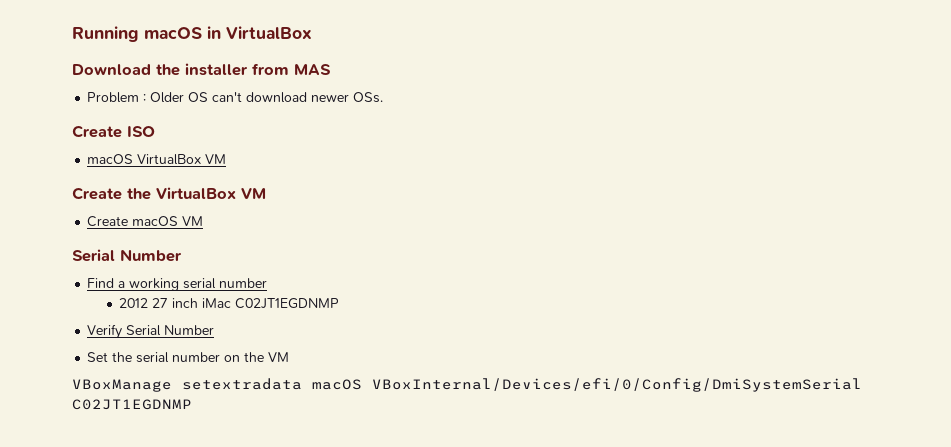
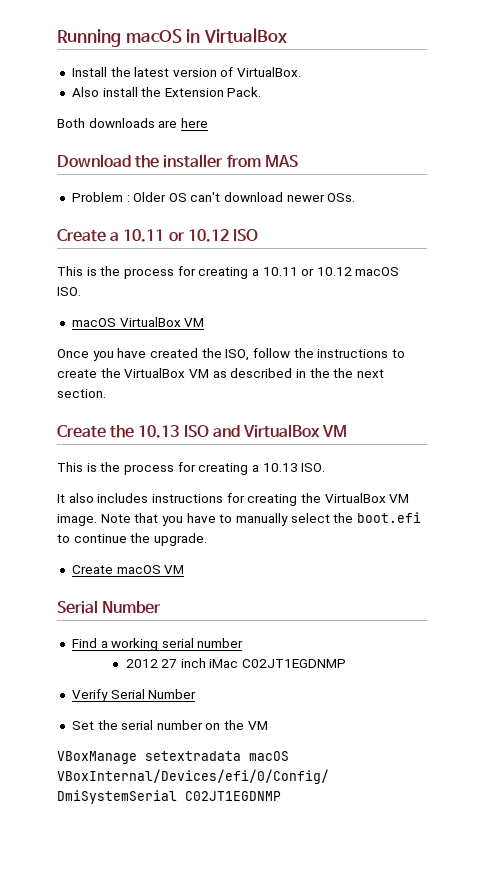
(312, 32) none -> [71,67,302,77] [71,87,262,97] [57,118,208,128] // Install the latest version of VirtualBox. // Also install the Extension Pack. // Both downloads are here
[127,126,155,137] [87,154,227,165] [72,187,266,200] ISO // macOS VirtualBox VM // Create the VirtualBox VM -> [110,229,258,242] [57,266,400,279] [57,287,81,296] [71,317,205,327] [57,348,405,361] [57,368,384,378] [57,389,106,398] [57,424,348,438] [57,462,326,475] [57,493,410,506] [57,512,421,526] [57,533,207,546] a 10.11 or 10.12 ISO // This is the process for creating a 10.11 or 10.12 macOS ISO. // macOS VirtualBox VM // Once you have created the ISO, follow the instructions to create the VirtualBox VM as described in the the next section. // Create the 10.13 ISO and VirtualBox VM // This is the process for creating a 10.13 ISO. // It also includes instructions for creating the VirtualBox VM image. Note that you have to manually select the boot.efi to continue the upgrade.

